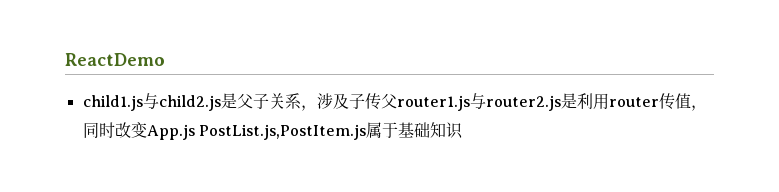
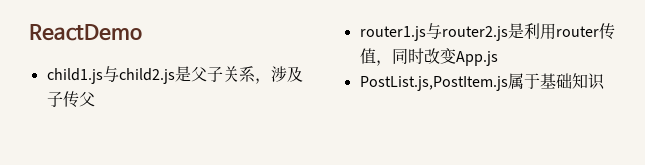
(397, 101) none -> (95, 99) //
(195, 132) none -> (498, 58) //

